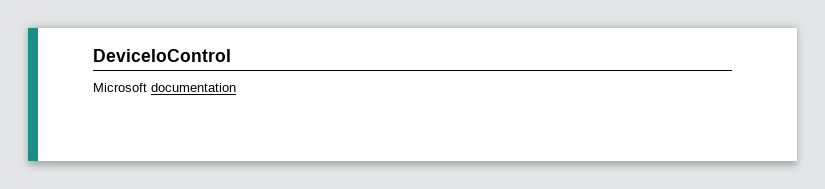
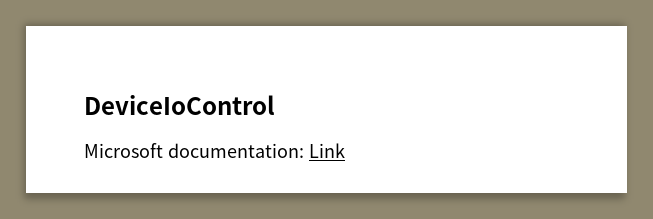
[151,83,236,92] documentation -> [167,143,345,158] documentation: Link

